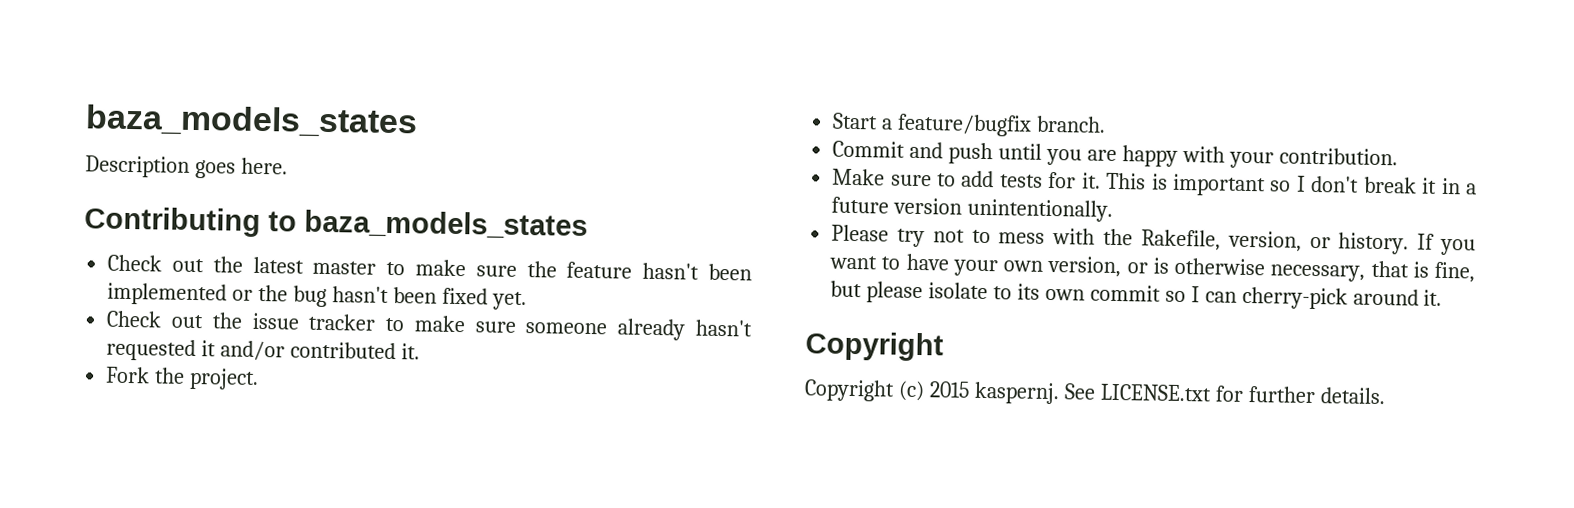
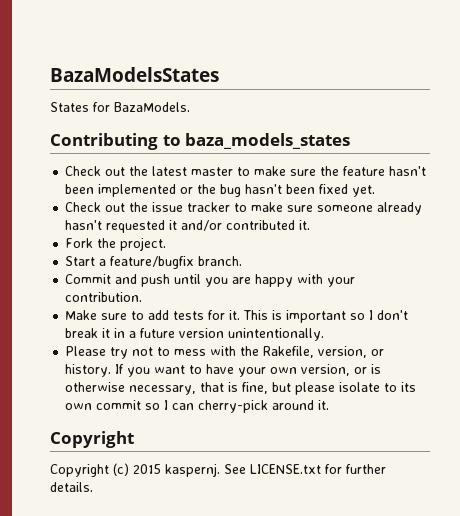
[85,104,418,139] [85,155,288,179] baza_models_states // Description goes here. -> [50,67,219,82] [50,102,190,112] BazaModelsStates // States for BazaModels.

